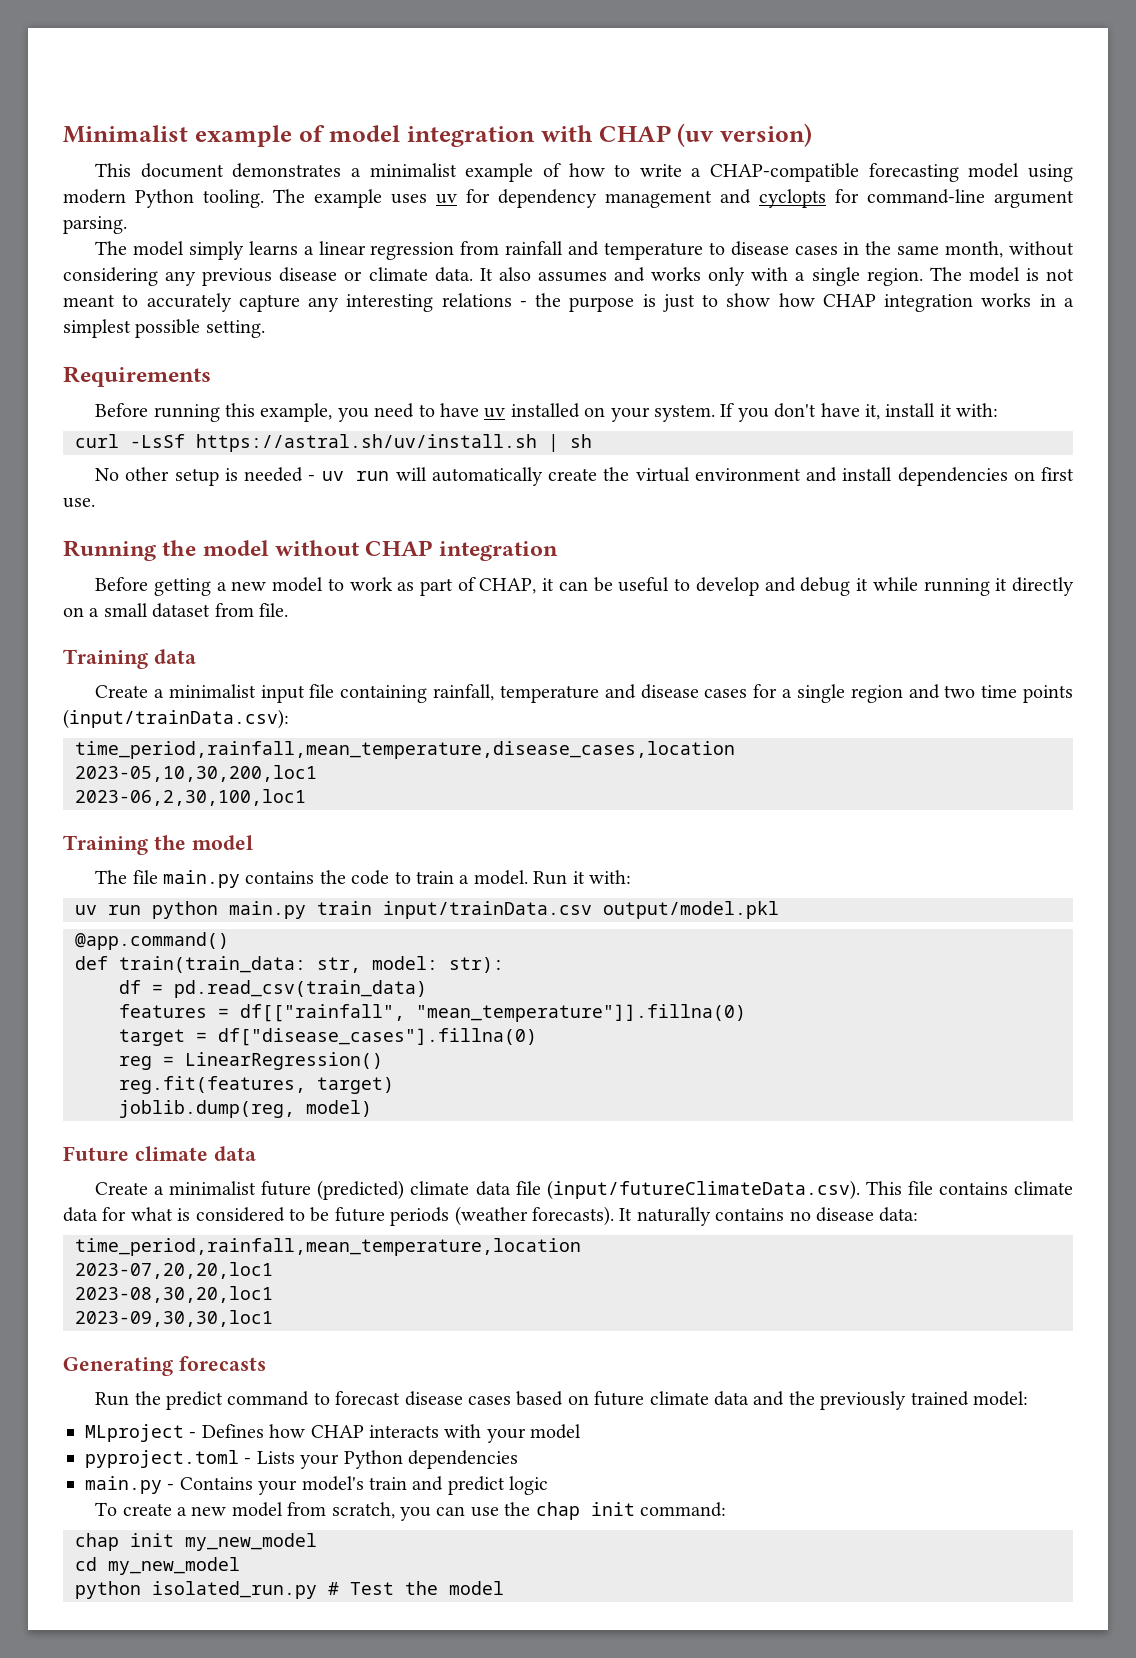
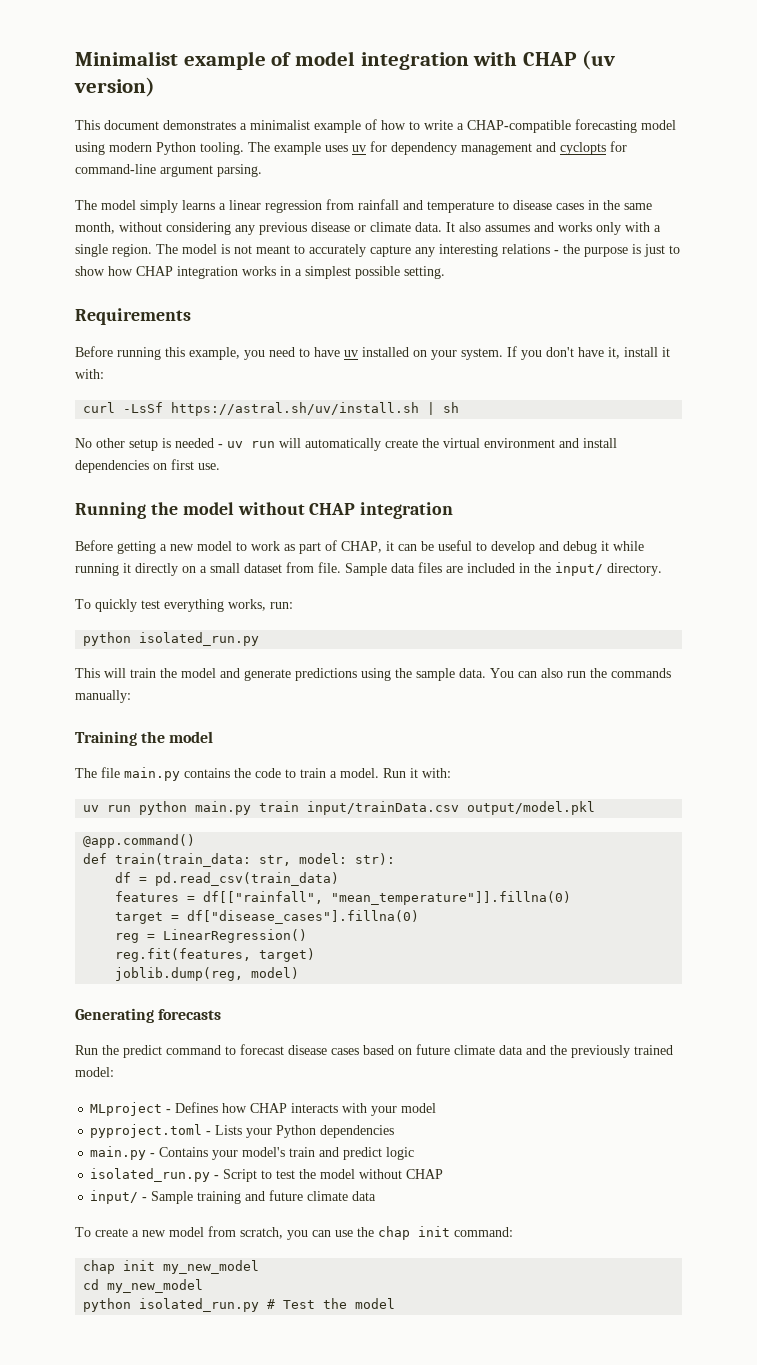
[63,649,196,669] [95,684,1074,703] [63,709,289,729] [75,741,735,759] [75,765,317,782] [75,789,306,806] // Training data // Create a minimalist input file containing rainfall, temperature and disease cases for a single region and two time points (input/trainData.csv): // time_period,rainfall,mean_temperature,disease_cases,location // 2023-05,10,30,200,loc1 // 2023-06,2,30,100,loc1 -> [345,562,662,576] [75,599,293,612] [83,632,260,646] [75,668,671,681] [75,690,131,703] Sample data files are included in the input/ directory. // To quickly test everything works, run: // python isolated_run.py // This will train the model and generate predictions using the sample data. You can also run the commands manually:
[63,1146,256,1161] [95,1180,1074,1200] [63,1206,919,1226] [75,1238,581,1256] [75,1262,273,1279] [75,1286,273,1303] [75,1310,273,1327] // Future climate data // Create a minimalist future (predicted) climate data file (input/futureClimateData.csv). This file contains climate data for what is considered to be future periods (weather forecasts). It naturally contains no disease data: // time_period,rainfall,mean_temperature,location // 2023-07,20,20,loc1 // 2023-08,30,20,loc1 // 2023-09,30,30,loc1 -> (300, 973) none
(549, 1485) none -> [90,1168,444,1182] [90,1190,377,1204] // isolated_run.py - Script to test the model without CHAP // input/ - Sample training and future climate data

